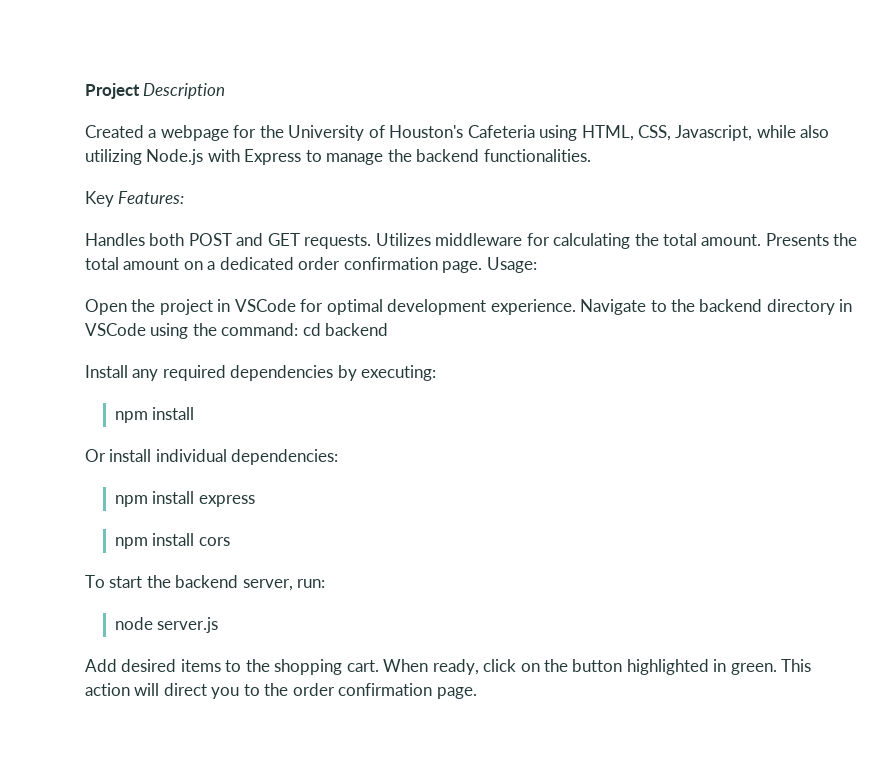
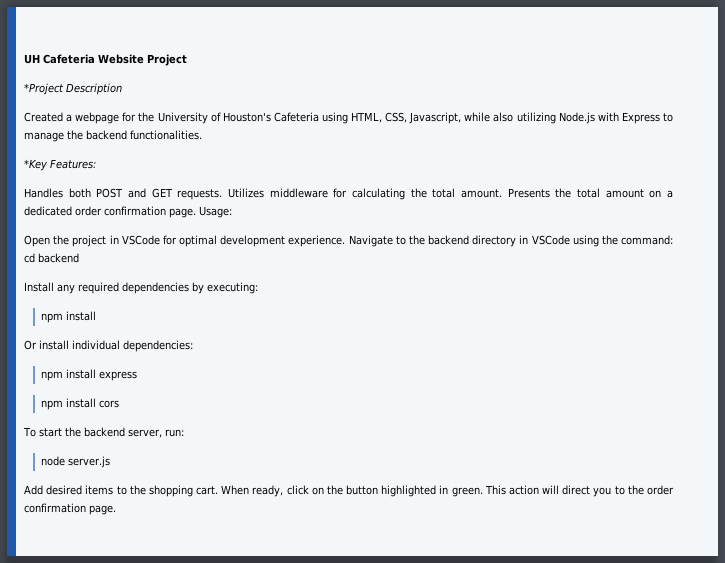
(85, 91) none -> [24,54,144,64] UH Cafeteria Website
(140, 91) none -> [24,83,64,95] // *Project
[85,191,114,207] Key -> [24,159,47,171] *Key

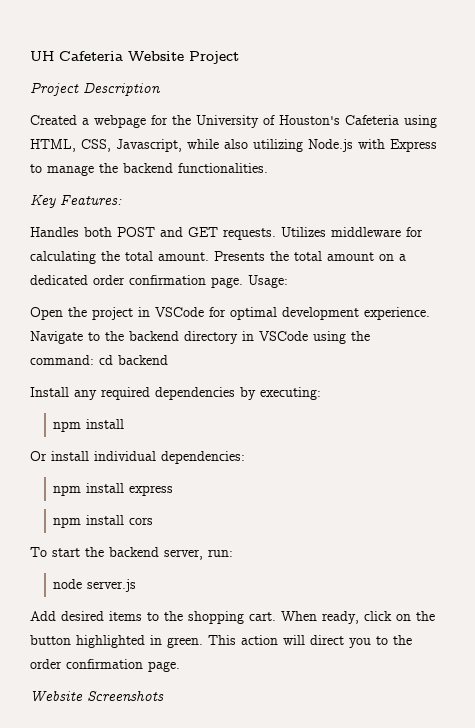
[24,83,64,95] *Project -> [30,82,79,96] Project
[24,159,47,171] *Key -> [30,194,56,208] Key
(116, 510) none -> [30,690,164,702] // Website Screenshots

